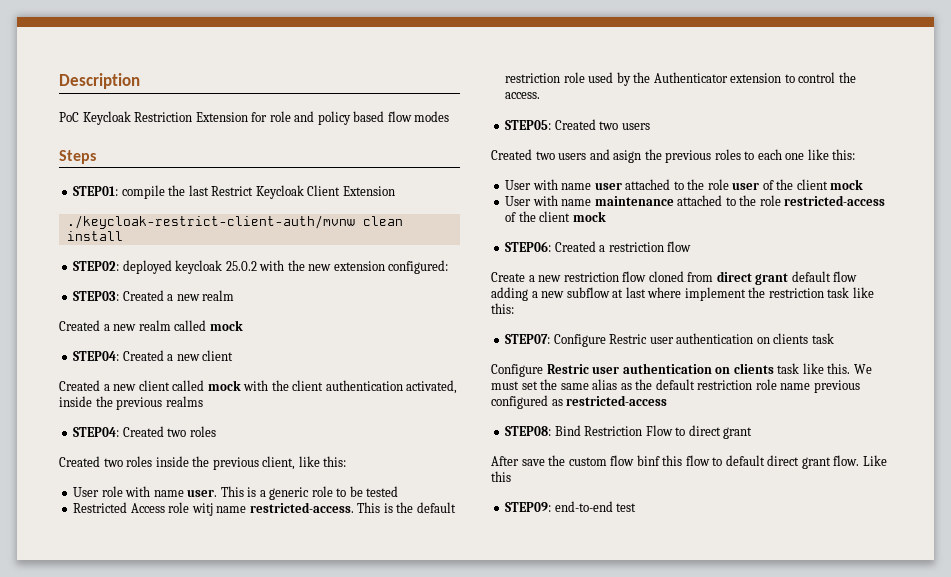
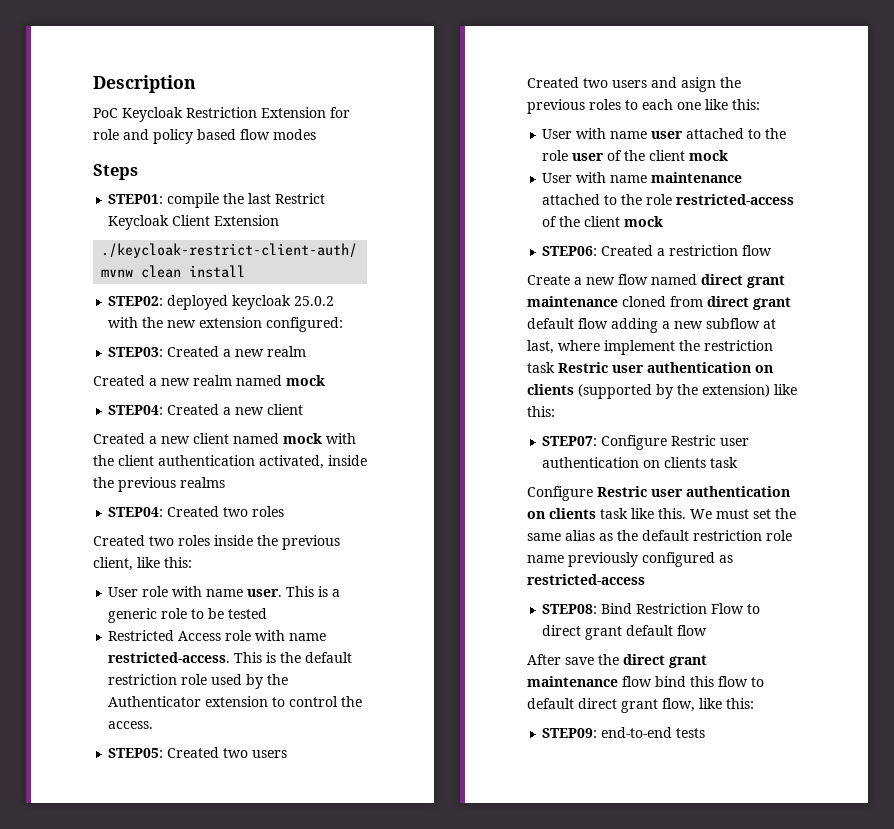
[174,320,207,331] called -> [236,375,282,386] named
[172,380,205,391] called -> [233,433,279,444] named
[191,503,213,516] witj -> [255,630,286,641] with
[563,271,647,282] restriction flow -> [618,274,785,288] [527,296,618,307] flow named direct grant maintenance
[625,287,646,298] last -> [527,340,554,354] last,
(850, 292) none -> [558,362,773,373] [527,384,770,399] Restric user authentication on clients (supported by the extension)
[813,380,860,393] previous -> [568,552,638,567] previously
(753, 433) none -> [626,625,708,636] default flow
[568,455,660,466] custom flow binf -> [623,654,707,668] [527,676,686,687] direct grant maintenance flow bind
[833,455,887,466] [491,471,511,482] flow. Like this -> [662,698,754,712] flow, like this:
[616,503,637,512] test -> [676,728,706,738] tests

